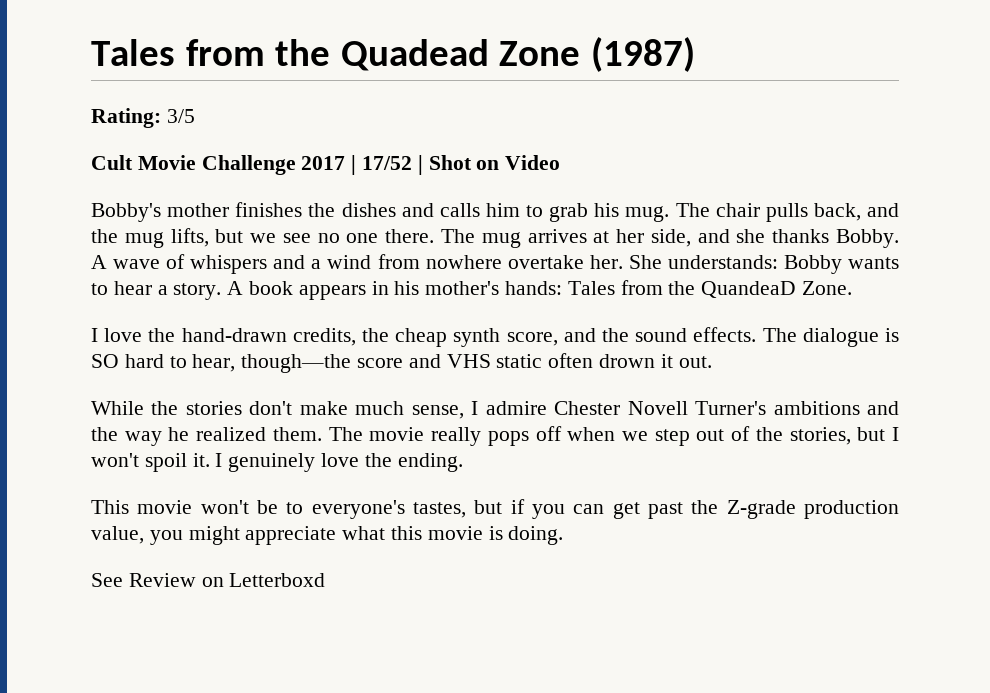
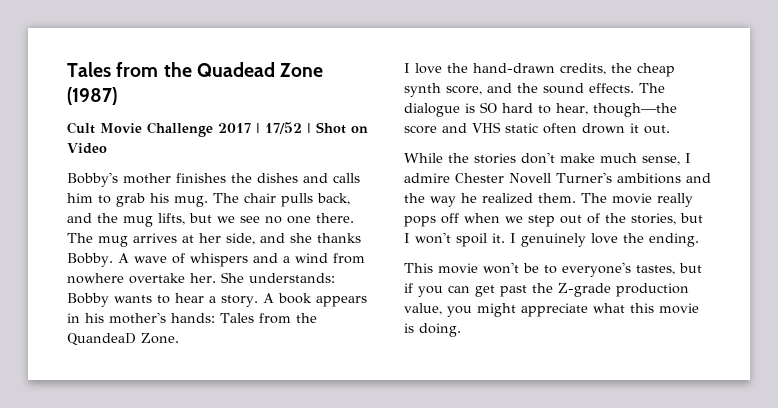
[91,108,195,128] // Rating: 3/5 -> (117, 96) none
[91,573,326,587] // See Review on Letterboxd -> (461, 330) none

